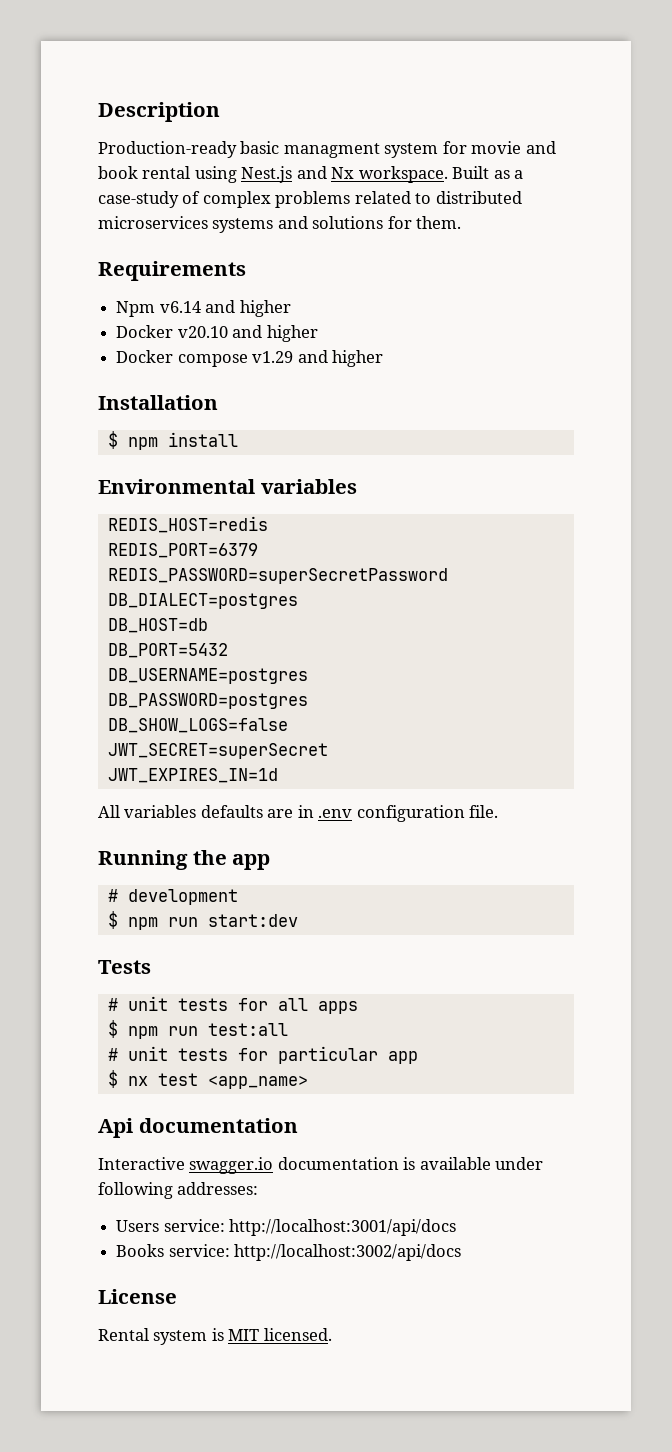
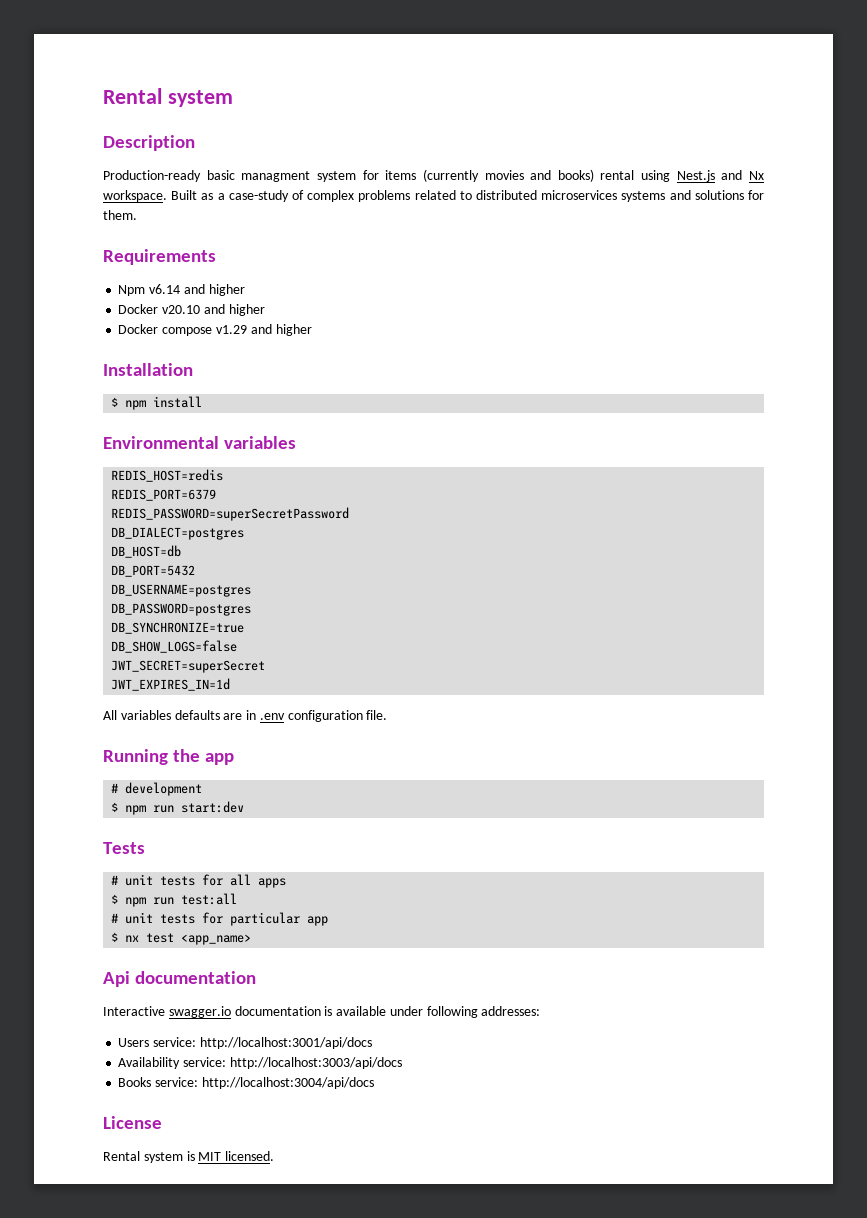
(98, 112) none -> [103,88,233,107] Rental system //
[471,141,556,154] [98,166,138,179] movie and book -> [385,169,594,182] items (currently movies and books)
(308, 701) none -> [111,622,245,634] // DB_SYNCHRONIZE=true
(457, 1227) none -> [118,1057,402,1069] // Availability service: http://localhost:3003/api/docs
[234,1244,462,1261] http://localhost:3002/api/docs -> [201,1077,374,1089] http://localhost:3004/api/docs

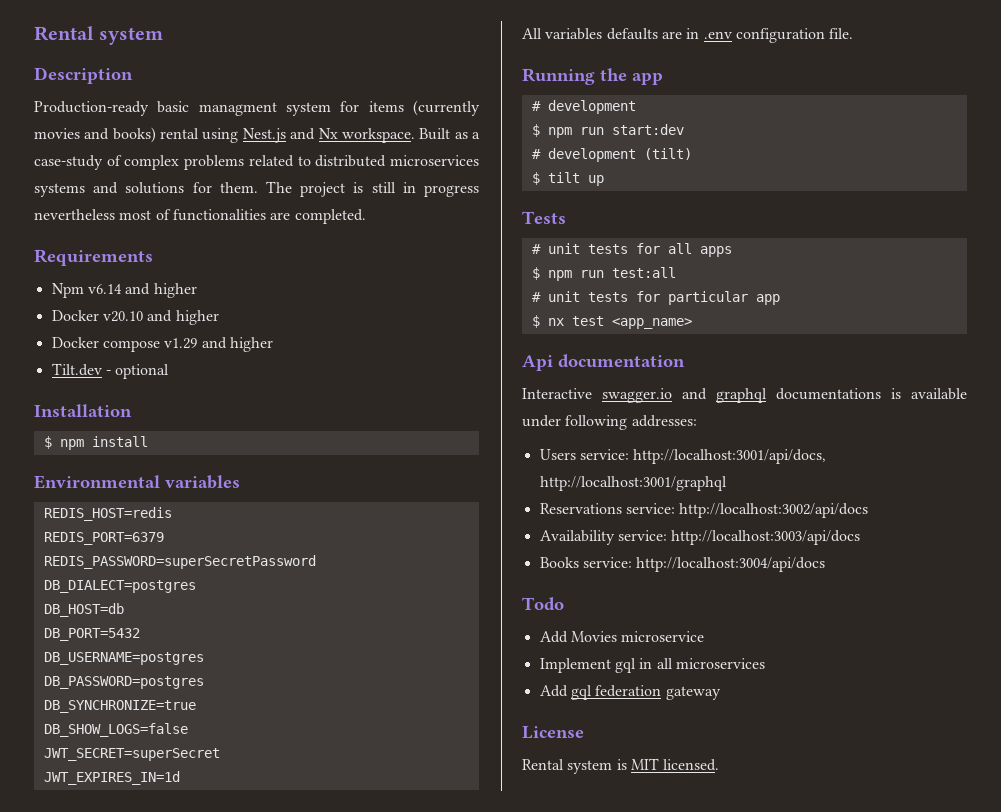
(137, 215) none -> [266,181,479,197] [34,209,366,224] The project is still in progress nevertheless most of functionalities are completed.
(312, 330) none -> [51,363,170,379] // Tilt.dev - optional
(245, 807) none -> [531,148,692,162] [531,172,604,186] // # development (tilt) // $ tilt up
[234,1006,321,1016] documentation -> [682,388,881,403] and graphql documentations
[199,1037,372,1049] http://localhost:3001/api/docs -> [633,449,827,464] [539,476,727,491] [539,503,869,518] http://localhost:3001/api/docs, http://localhost:3001/graphql // Reservations service: http://localhost:3002/api/docs
(374, 1083) none -> [522,597,564,611] [539,631,705,643] [539,658,765,673] [539,685,721,700] // Todo // Add Movies microservice // Implement gql in all microservices // Add gql federation gateway

